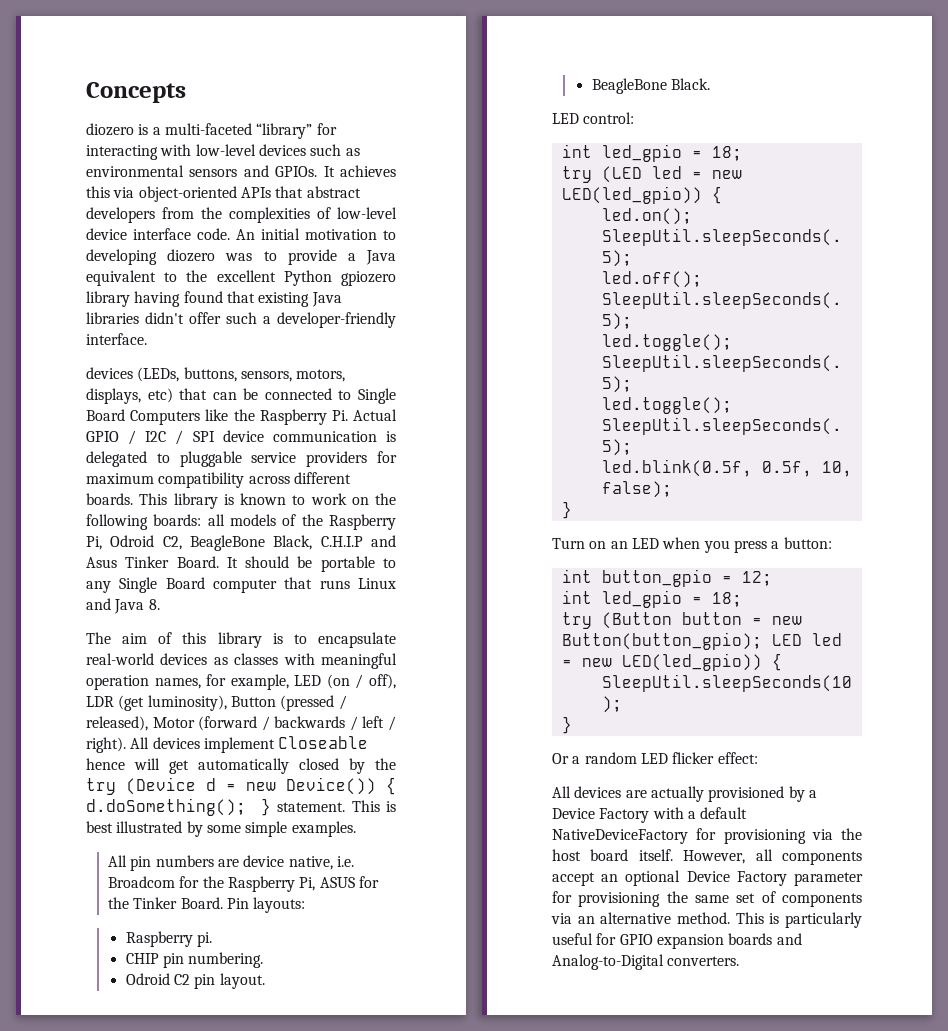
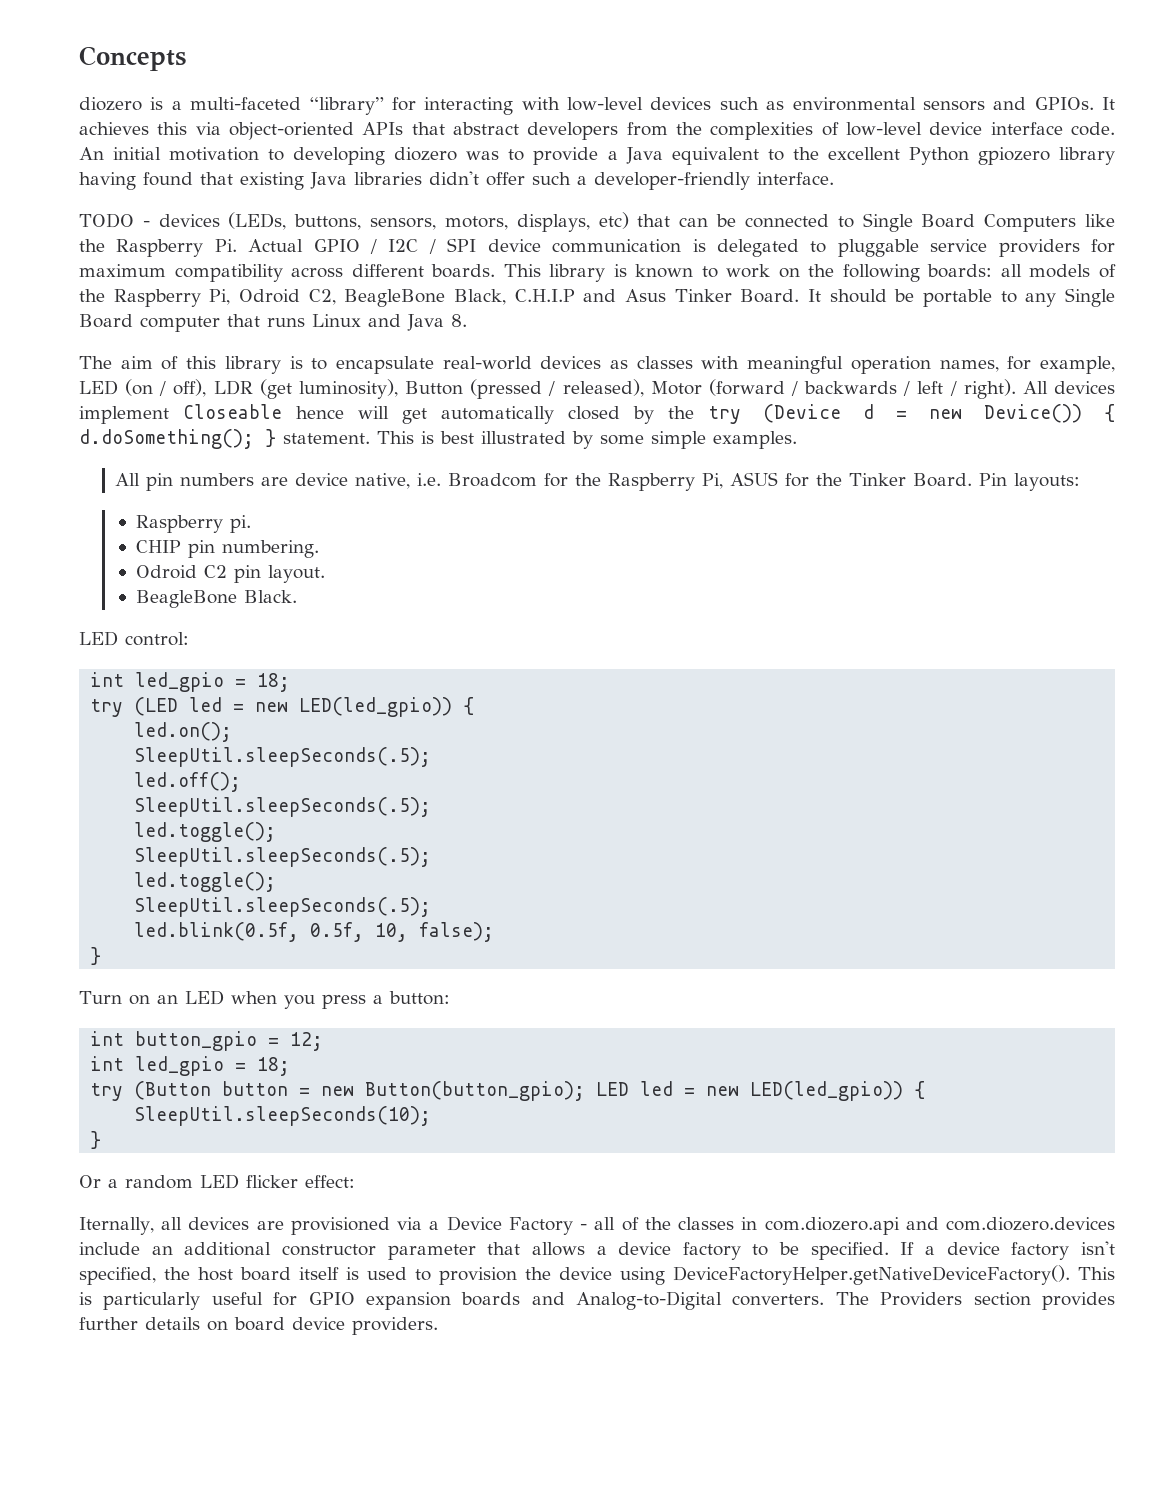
(147, 339) none -> [79,213,150,228] TODO -
[552,786,817,802] [552,807,748,823] [552,828,862,844] [552,849,862,865] [552,870,863,886] [552,891,862,907] [551,912,730,924] All devices are actually provisioned by a Device Factory with a default NativeDeviceFactory for provisioning via the host board itself. However, all components accept an optional Device Factory parameter for provisioning the same set of components via an alternative method. -> [79,1216,1116,1235] [79,1241,1115,1260] [79,1265,1071,1285] Iternally, all devices are provisioned via a Device Factory - all of the classes in com.diozero.api and com.diozero.devices include an additional constructor parameter that allows a device factory to be specified. If a device factory isn't specified, the host board itself is used to provision the device using DeviceFactoryHelper.getNativeDeviceFactory().
(740, 961) none -> [835,1292,1115,1310] [79,1317,438,1335] The Providers section provides further details on board device providers.

